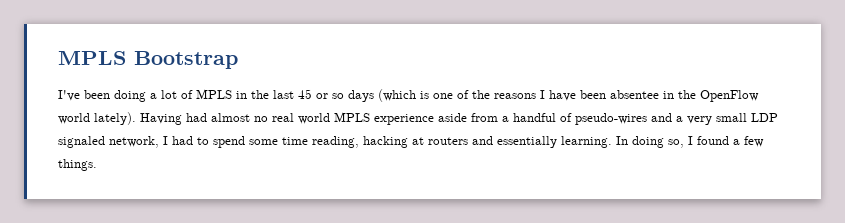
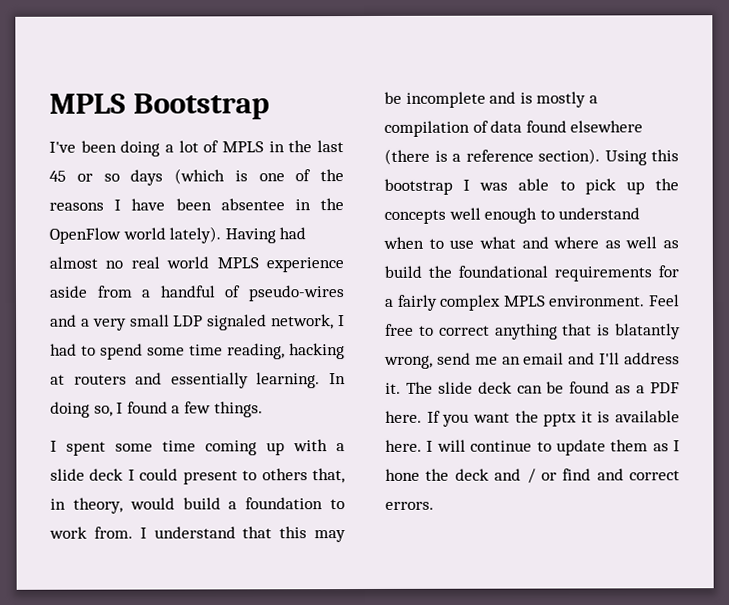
(97, 165) none -> [50,439,345,456] [50,468,345,485] [50,497,345,514] [49,526,346,543] [384,91,598,108] [384,120,644,137] [384,148,679,166] [384,178,679,195] [384,207,641,224] [383,236,679,249] [384,265,679,282] [384,294,680,311] [385,323,681,340] [384,352,680,369] [385,381,680,394] [385,410,680,427] [385,439,680,456] [385,468,680,484] [385,501,434,510] // I spent some time coming up with a slide deck I could present to others that, in theory, would build a foundation to work from. I understand that this may be incomplete and is mostly a compilation of data found elsewhere (there is a reference section). Using this bootstrap I was able to pick up the concepts well enough to understand when to use what and where as well as build the foundational requirements for a fairly complex MPLS environment. Feel free to correct anything that is blatantly wrong, send me an email and I'll address it. The slide deck can be found as a PDF here. If you want the pptx it is available here. I will continue to update them as I hone the deck and / or find and correct errors.

